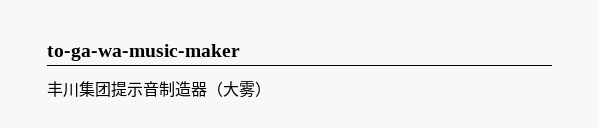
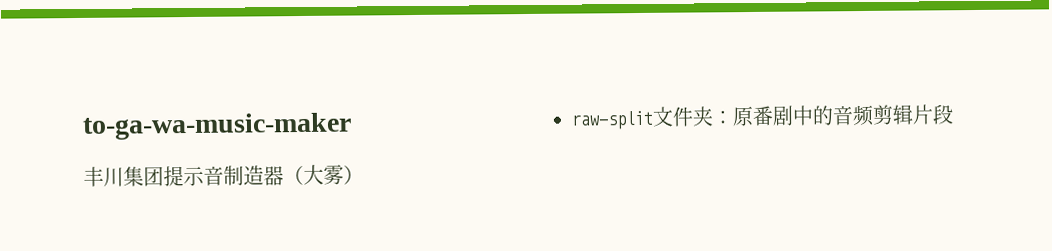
(271, 89) none -> [571,104,954,130] // raw-split文件夹：原番剧中的音频剪辑片段

